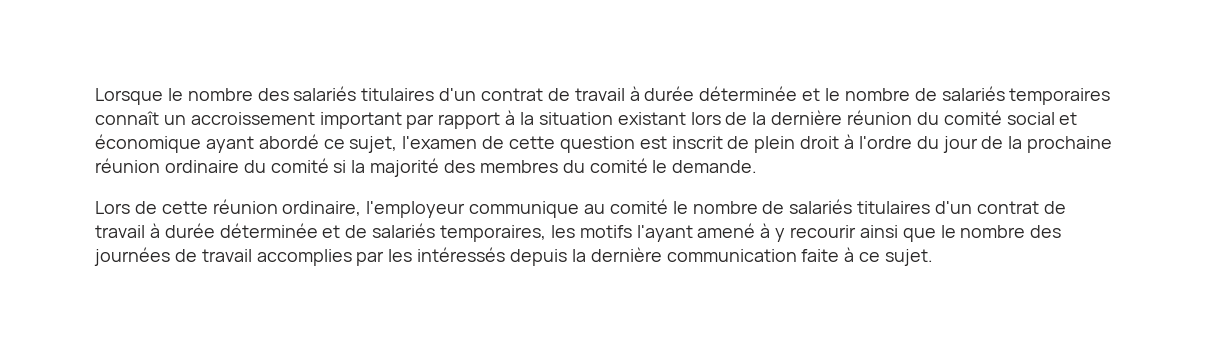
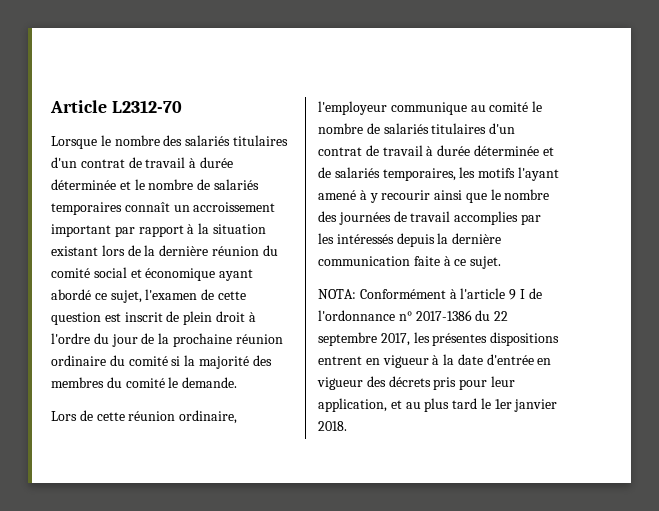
(95, 96) none -> [50,100,182,113] Article L2312-70 //
(934, 257) none -> [318,288,542,300] [318,310,509,321] [318,332,560,346] [318,354,552,368] [317,376,515,390] [318,398,558,412] [318,421,347,431] // NOTA: Conformément à l'article 9 I de l'ordonnance n° 2017-1386 du 22 septembre 2017, les présentes dispositions entrent en vigueur à la date d'entrée en vigueur des décrets pris pour leur application, et au plus tard le 1er janvier 2018.

